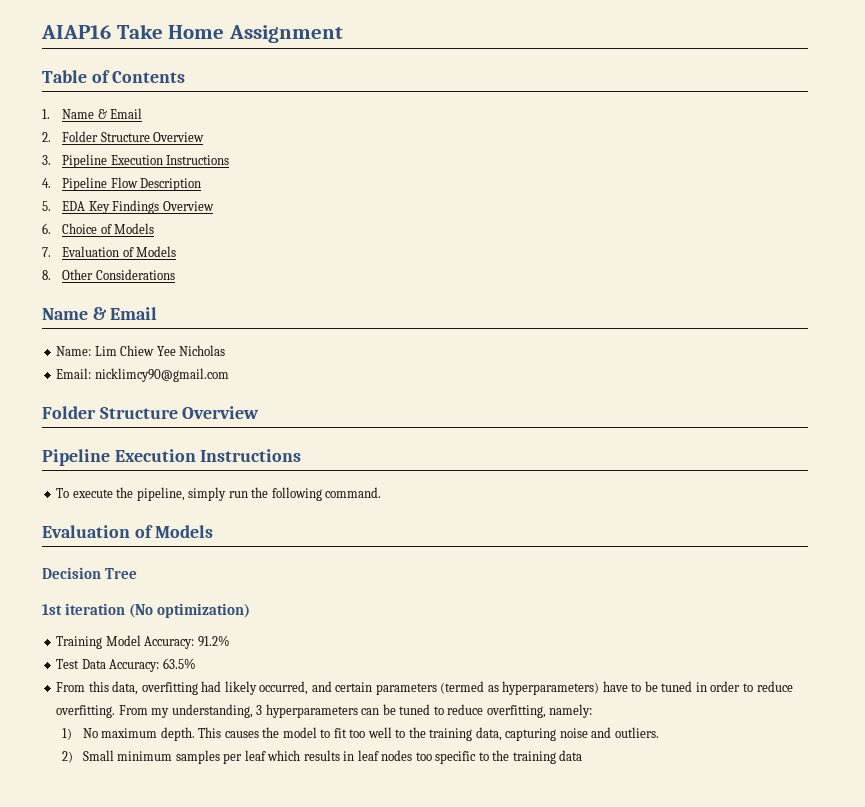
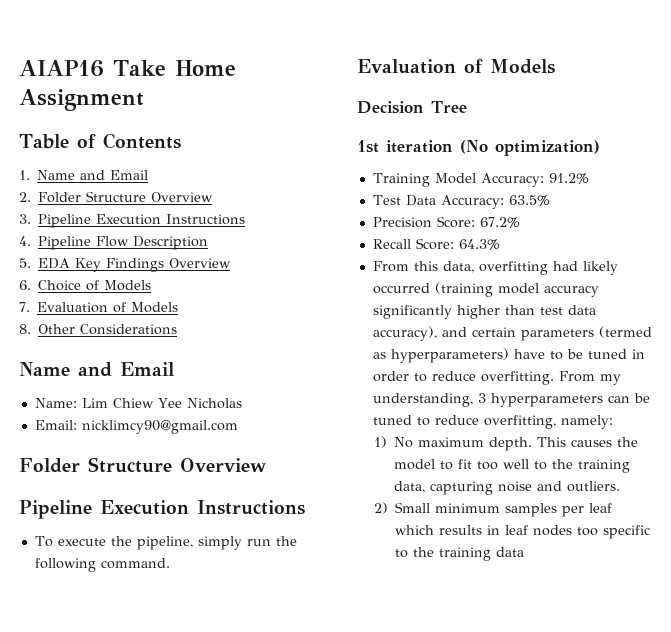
[97,109,107,119] & -> [80,170,106,180] and
[92,307,107,320] & -> [78,362,112,377] and
(196, 663) none -> [372,216,520,228] [372,238,500,250] // Precision Score: 67.2% // Recall Score: 64.3%
[259,681,309,695] occurred, -> [372,282,599,297] [372,305,596,319] [372,326,437,341] occurred (training model accuracy significantly higher than test data accuracy),

